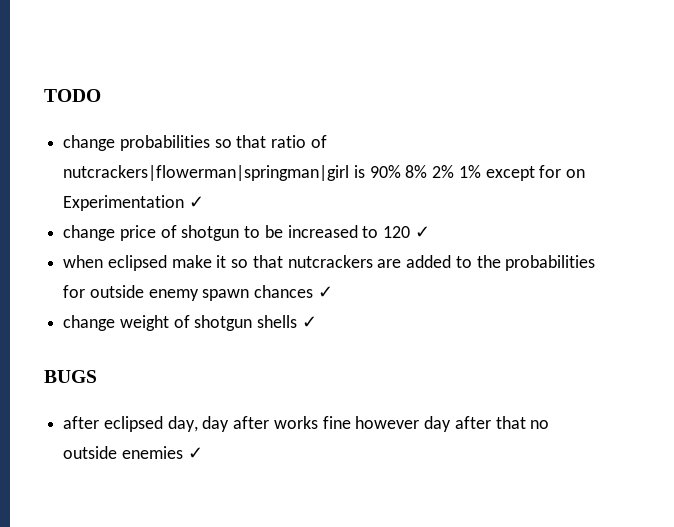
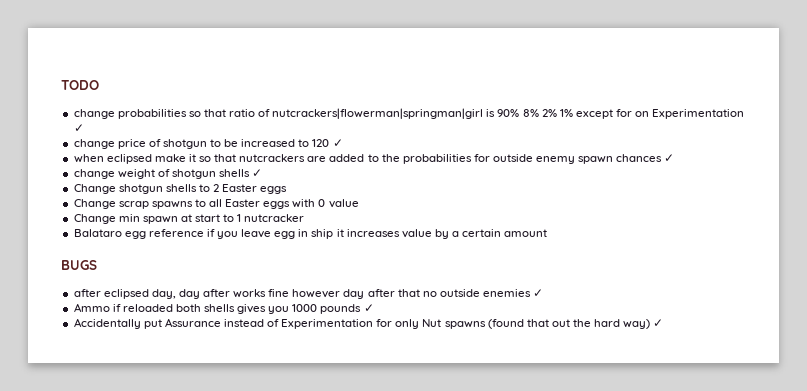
(317, 322) none -> [73,184,288,194] [73,199,359,209] [73,214,305,224] [73,229,548,239] // Change shotgun shells to 2 Easter eggs // Change scrap spawns to all Easter eggs with 0 value // Change min spawn at start to 1 nutcracker // Balataro egg reference if you leave egg in ship it increases value by a certain amount
(203, 453) none -> [73,303,374,314] [73,318,664,329] // Ammo if reloaded both shells gives you 1000 pounds ✓ // Accidentally put Assurance instead of Experimentation for only Nut spawns (found that out the hard way) ✓

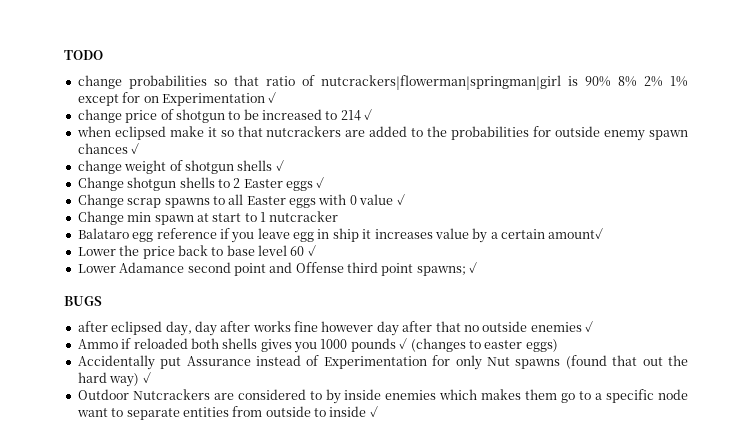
[312,139,330,147] 120 -> [340,110,361,121] 214
(288, 190) none -> [316,177,325,188] ✓
(359, 203) none -> [396,194,405,205] ✓
[504,229,548,237] amount -> [548,228,604,239] [77,245,316,259] [77,262,478,276] amount✓ // Lower the price back to base level 60 ✓ // Lower Adamance second point and Offense third point spawns; ✓
(374, 308) none -> [410,338,558,352] (changes to easter eggs)
(664, 323) none -> [77,389,688,404] [76,406,378,420] // Outdoor Nutcrackers are considered to by inside enemies which makes them go to a specific node want to separate entities from outside to inside ✓

